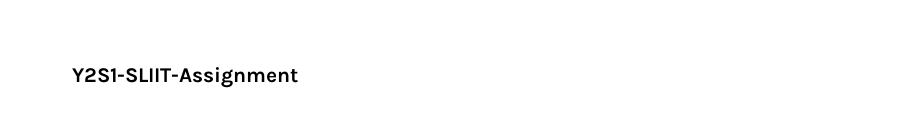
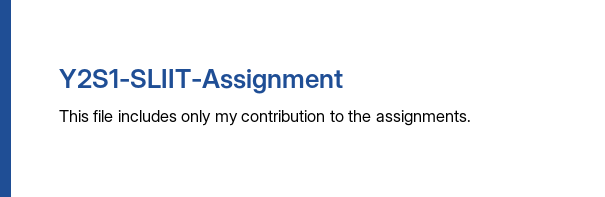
(298, 77) none -> [59,110,471,126] // This file includes only my contribution to the assignments.

